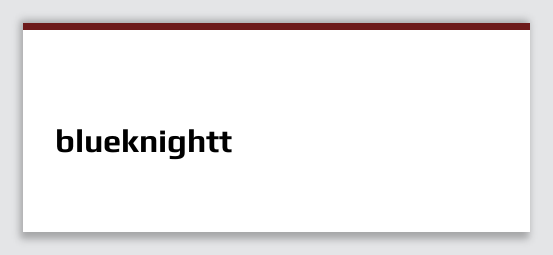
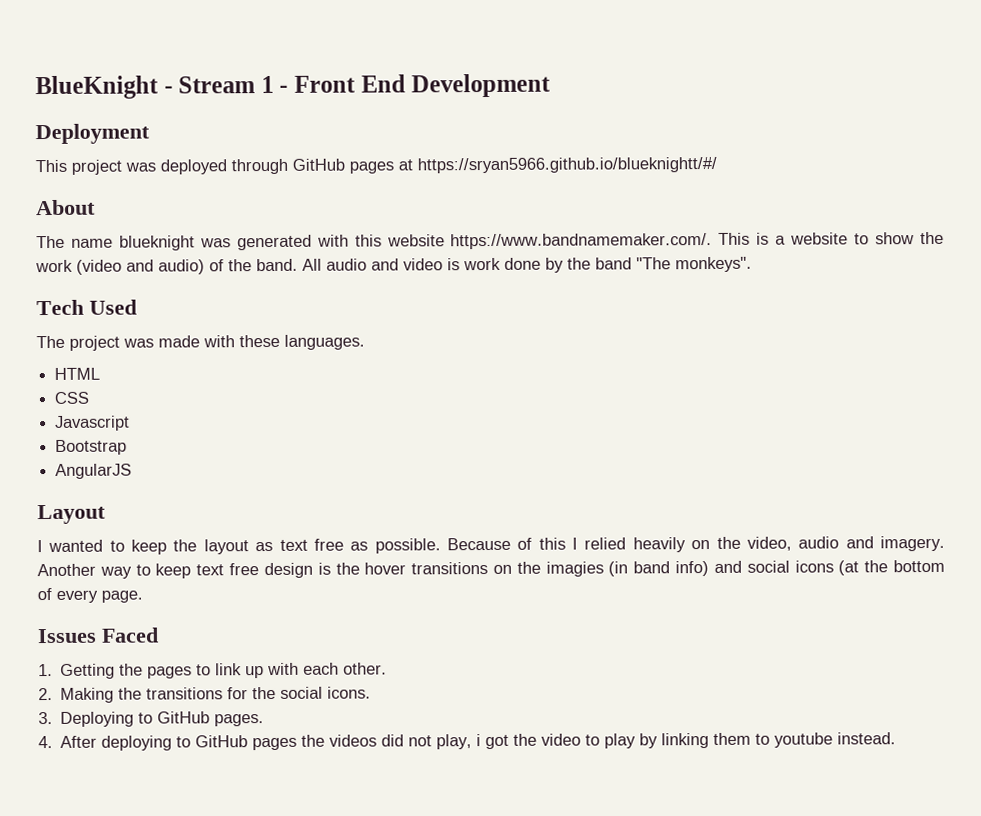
[55,129,232,160] blueknightt -> [35,73,552,100] [35,123,150,145] [35,156,717,175] [36,199,96,216] [36,231,944,251] [35,256,752,275] [36,299,137,316] [36,334,365,351] [54,367,101,380] [54,391,90,404] [55,415,131,431] [55,439,128,455] [55,463,133,479] [37,504,106,525] [37,535,946,555] [37,559,946,579] [37,587,143,603] [37,627,159,644] [38,662,388,679] [38,686,372,703] [38,711,265,727] [38,732,897,751] BlueKnight - Stream 1 - Front End Development // Deployment // This project was deployed through GitHub pages at https://sryan5966.github.io/blueknightt/#/ // About // The name blueknight was generated with this website https://www.bandnamemaker.com/. This is a website to show the work (video and audio) of the band. All audio and video is work done by the band "The monkeys". // Tech Used // The project was made with these languages. // HTML // CSS // Javascript // Bootstrap // AngularJS // Layout // I wanted to keep the layout as text free as possible. Because of this I relied heavily on the video, audio and imagery. Another way to keep text free design is the hover transitions on the imagies (in band info) and social icons (at the bottom of every page. // Issues Faced // 1. Getting the pages to link up with each other. // 2. Making the transitions for the social icons. // 3. Deploying to GitHub pages. // 4. After deploying to GitHub pages the videos did not play, i got the video to play by linking them to youtube instead.

